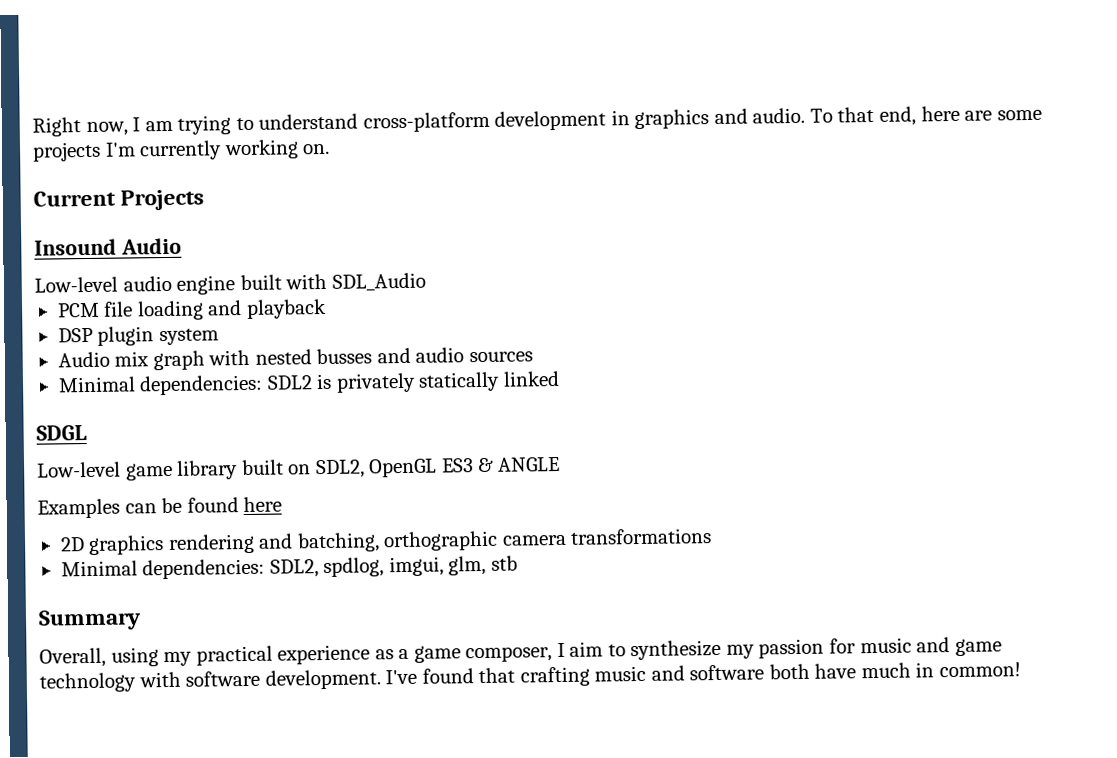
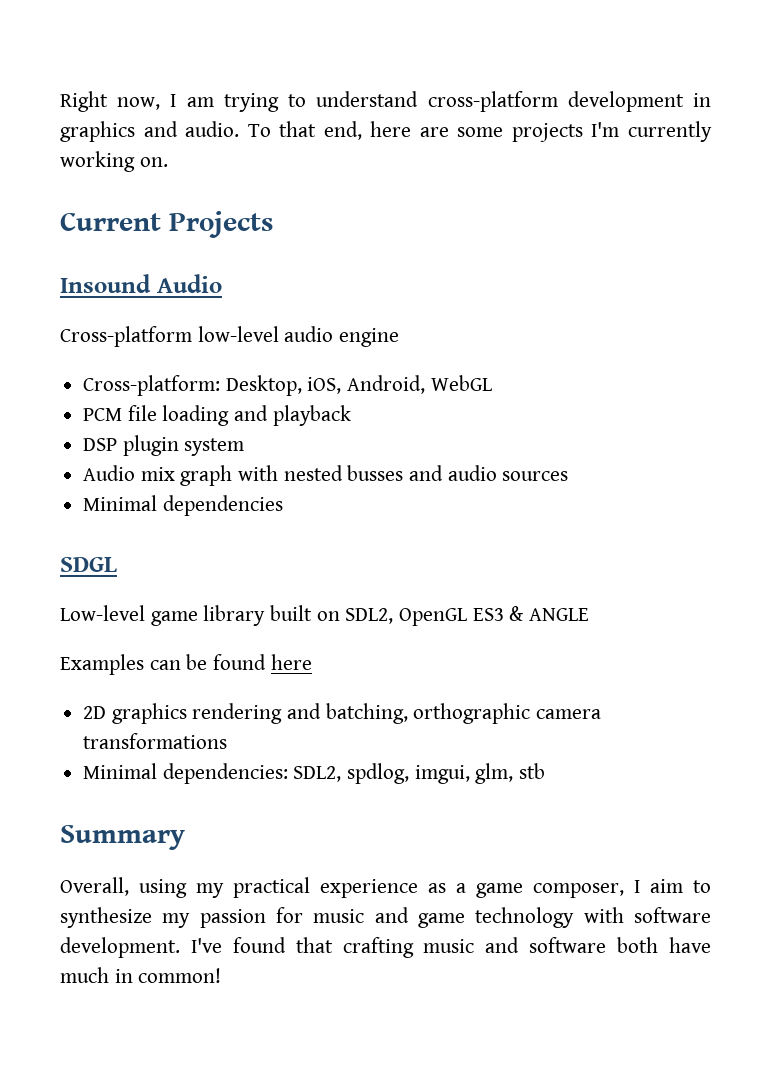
[34,276,118,293] Low-level -> [60,326,279,347] Cross-platform low-level
[239,272,426,291] built with SDL_Audio -> [83,375,492,396] // Cross-platform: Desktop, iOS, Android, WebGL
[139,370,560,396] dependencies: SDL2 is privately statically linked -> [162,495,283,516] dependencies

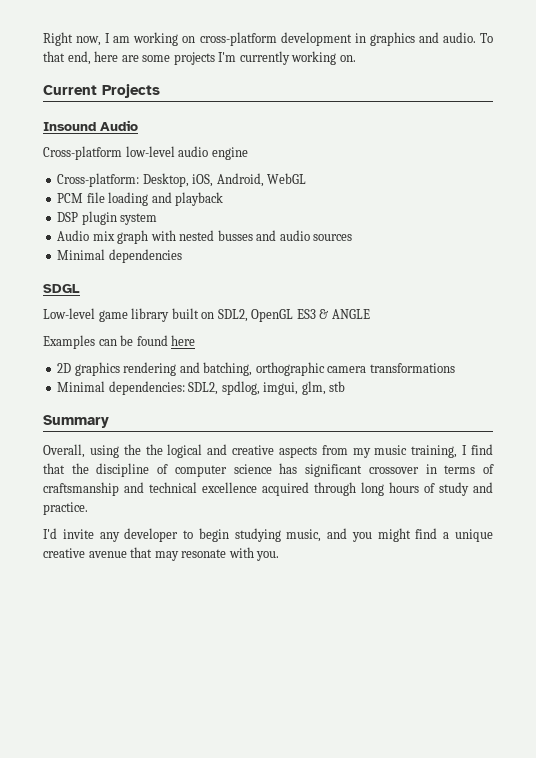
[223,91,419,112] trying to understand -> [133,32,196,46] working on
[196,877,711,898] [60,907,711,928] [60,937,712,958] [60,967,222,983] my practical experience as a game composer, I aim to synthesize my passion for music and game technology with software development. I've found that crafting music and software both have much in common! -> [123,444,494,458] [43,463,495,477] [43,482,493,496] [43,502,88,515] [43,528,494,542] [43,547,280,561] the the logical and creative aspects from my music training, I find that the discipline of computer science has significant crossover in terms of craftsmanship and technical excellence acquired through long hours of study and practice. // I'd invite any developer to begin studying music, and you might find a unique creative avenue that may resonate with you.

